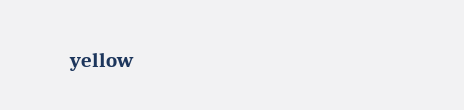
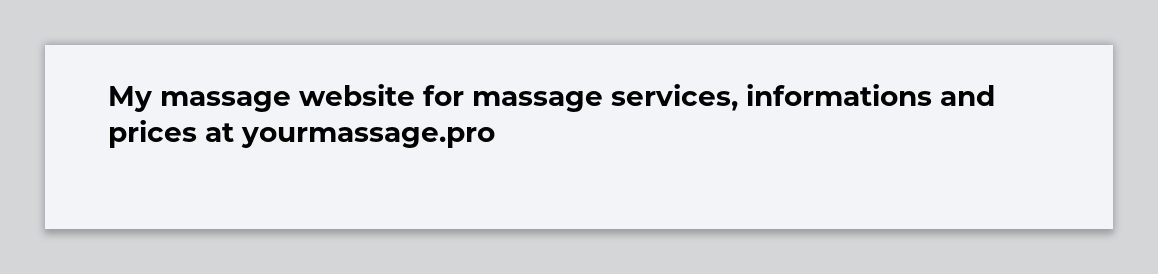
[69,52,134,71] yellow -> [108,84,995,112] [108,120,495,148] My massage website for massage services, informations and prices at yourmassage.pro

